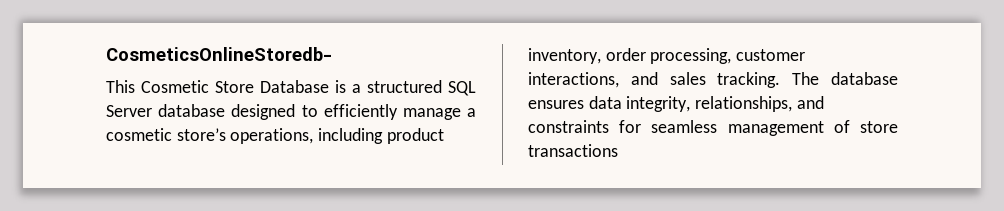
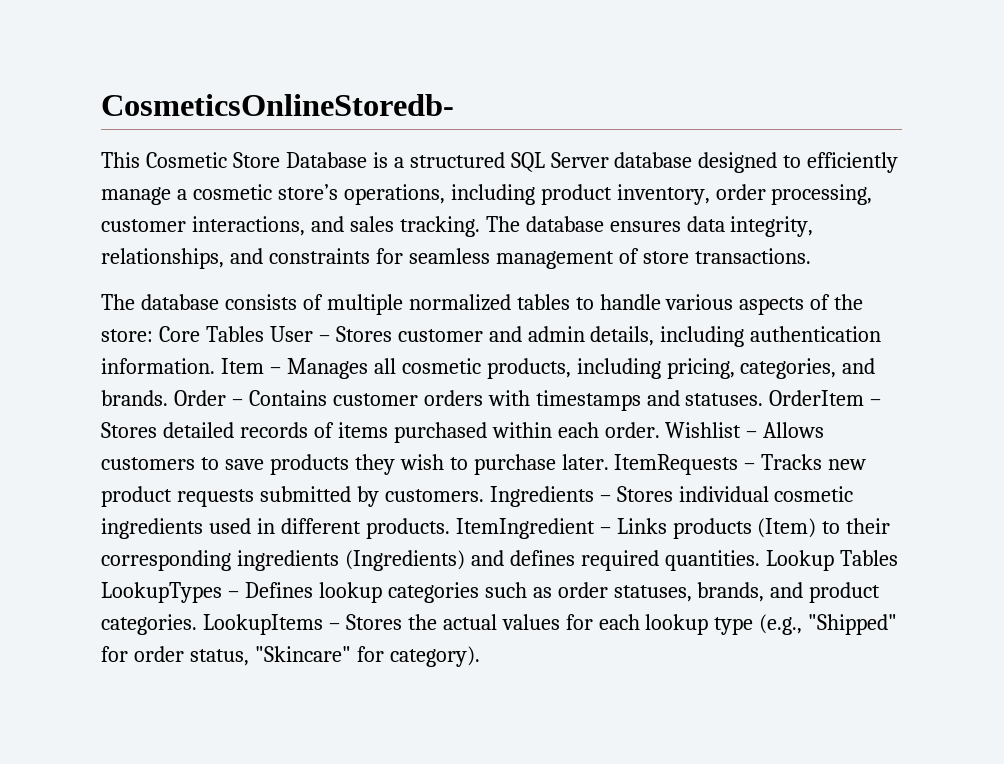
[528,144,618,157] transactions -> [694,248,811,264] [101,294,864,315] [101,326,882,347] [101,358,876,379] [101,390,882,411] [101,422,825,443] [101,454,867,475] [101,486,854,507] [101,518,891,539] [101,550,898,571] [101,582,881,603] [101,614,898,635] [101,646,480,667] transactions. // The database consists of multiple normalized tables to handle various aspects of the store: Core Tables User – Stores customer and admin details, including authentication information. Item – Manages all cosmetic products, including pricing, categories, and brands. Order – Contains customer orders with timestamps and statuses. OrderItem – Stores detailed records of items purchased within each order. Wishlist – Allows customers to save products they wish to purchase later. ItemRequests – Tracks new product requests submitted by customers. Ingredients – Stores individual cosmetic ingredients used in different products. ItemIngredient – Links products (Item) to their corresponding ingredients (Ingredients) and defines required quantities. Lookup Tables LookupTypes – Defines lookup categories such as order statuses, brands, and product categories. LookupItems – Stores the actual values for each lookup type (e.g., "Shipped" for order status, "Skincare" for category).

